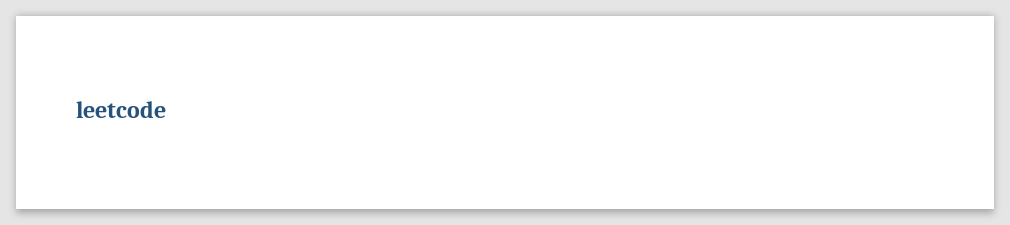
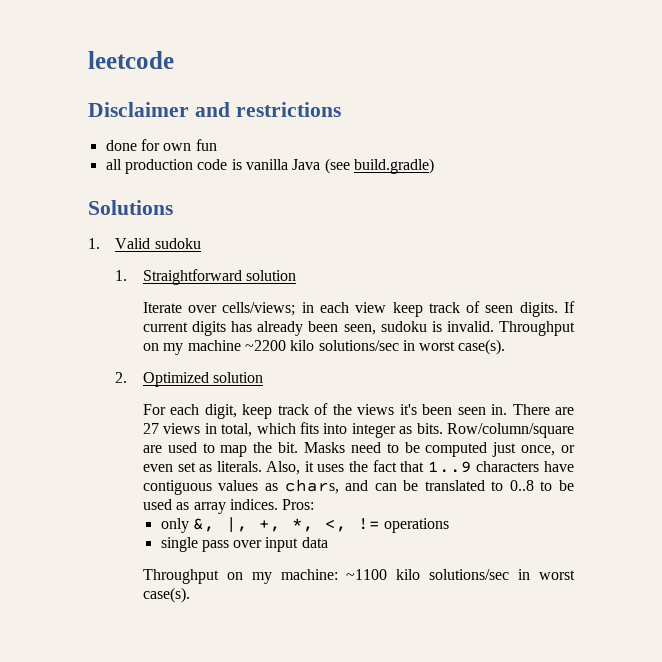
(166, 109) none -> [88,102,341,117] [105,139,217,151] [105,158,434,174] [88,200,173,215] [88,238,201,249] [115,269,297,285] [142,301,576,317] [142,321,575,336] [142,339,506,355] [115,372,264,387] [142,403,574,419] [142,422,574,438] [142,442,576,457] [142,460,575,475] [142,479,574,495] [142,499,315,514] [160,517,450,533] [160,537,328,552] [142,569,576,584] [142,587,190,603] // Disclaimer and restrictions // done for own fun // all production code is vanilla Java (see build.gradle) // Solutions // 1. Valid sudoku // 1. Straightforward solution // Iterate over cells/views; in each view keep track of seen digits. If current digits has already been seen, sudoku is invalid. Throughput on my machine ~2200 kilo solutions/sec in worst case(s). // 2. Optimized solution // For each digit, keep track of the views it's been seen in. There are 27 views in total, which fits into integer as bits. Row/column/square are used to map the bit. Masks need to be computed just once, or even set as literals. Also, it uses the fact that 1..9 characters have contiguous values as chars, and can be translated to 0..8 to be used as array indices. Pros: // only &, |, +, *, <, != operations // single pass over input data // Throughput on my machine: ~1100 kilo solutions/sec in worst case(s).

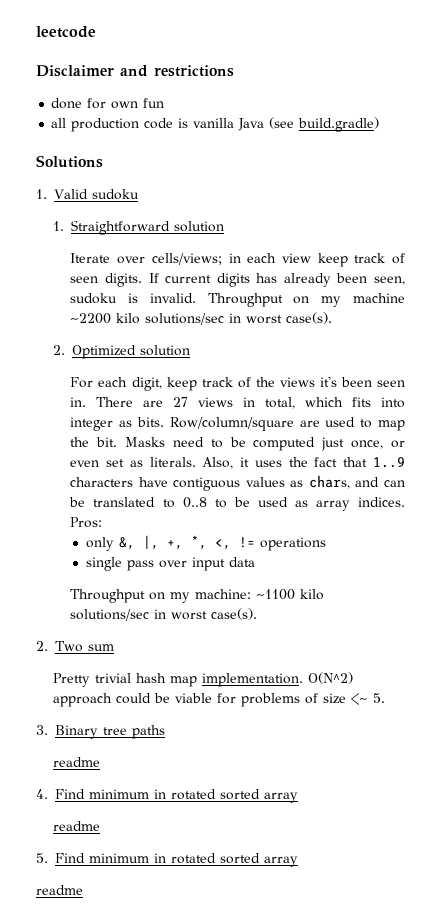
(190, 595) none -> [36,641,114,652] [53,672,354,687] [53,693,386,707] [36,725,165,739] [53,757,101,767] [36,789,298,803] [53,821,101,831] [36,853,298,867] [36,885,83,895] // 2. Two sum // Pretty trivial hash map implementation. O(N^2) approach could be viable for problems of size <~ 5. // 3. Binary tree paths // readme // 4. Find minimum in rotated sorted array // readme // 5. Find minimum in rotated sorted array // readme

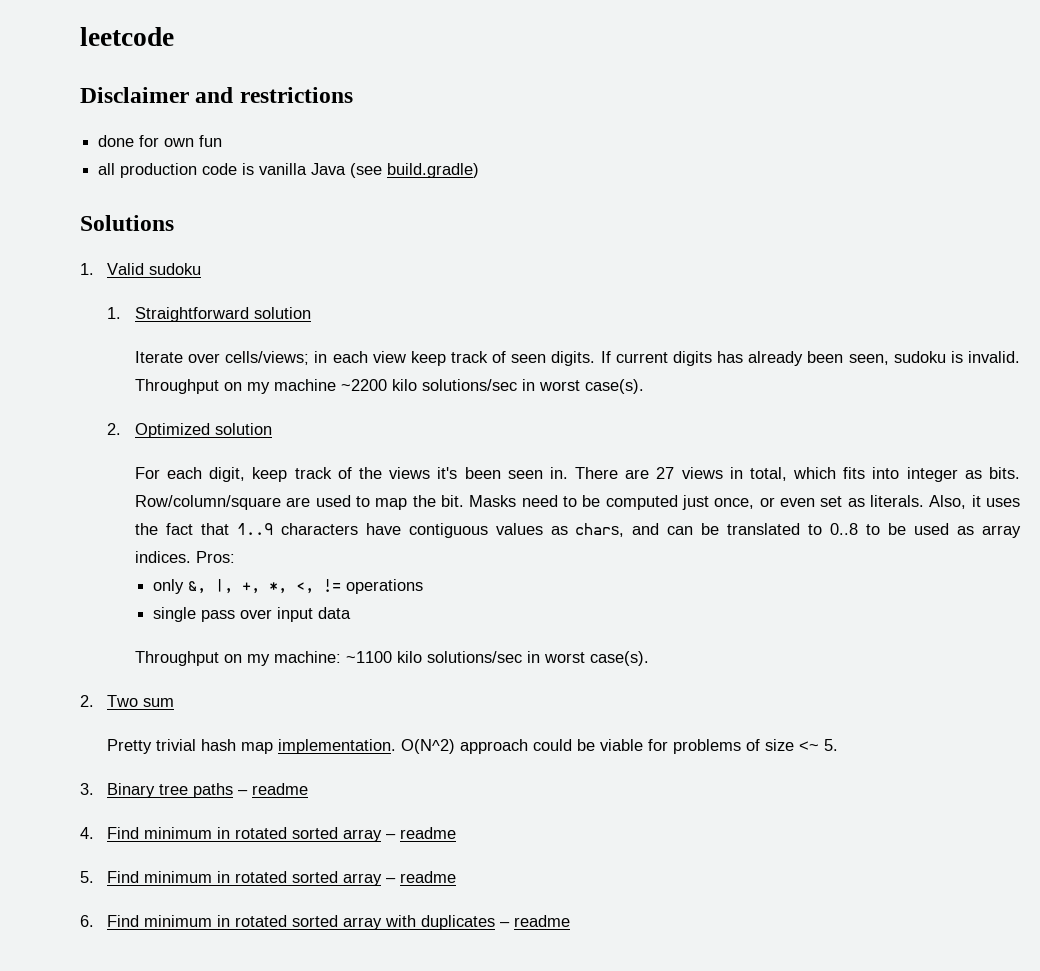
(165, 732) // -> [238,790,249,795] –
(298, 797) // -> [386,834,397,839] –
(298, 861) // -> [386,871,457,883] [80,915,511,930] – readme // 6. Find minimum in rotated sorted array with duplicates –

